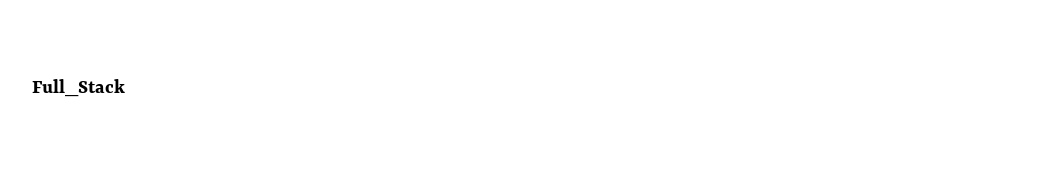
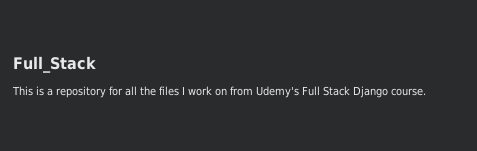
(125, 88) none -> [12,86,426,98] // This is a repository for all the files I work on from Udemy's Full Stack Django course.

